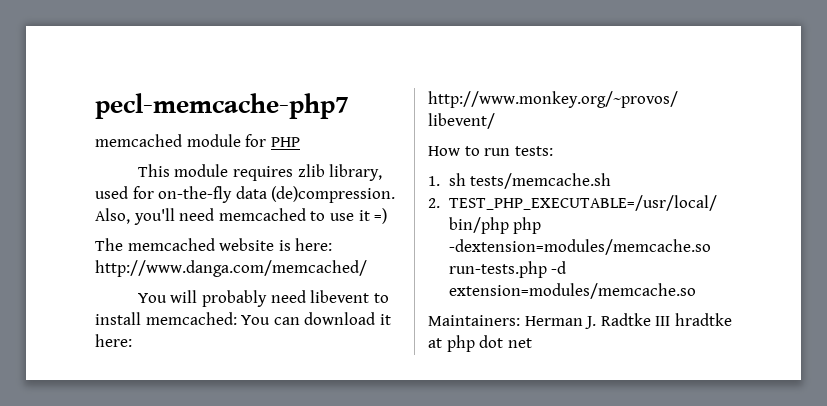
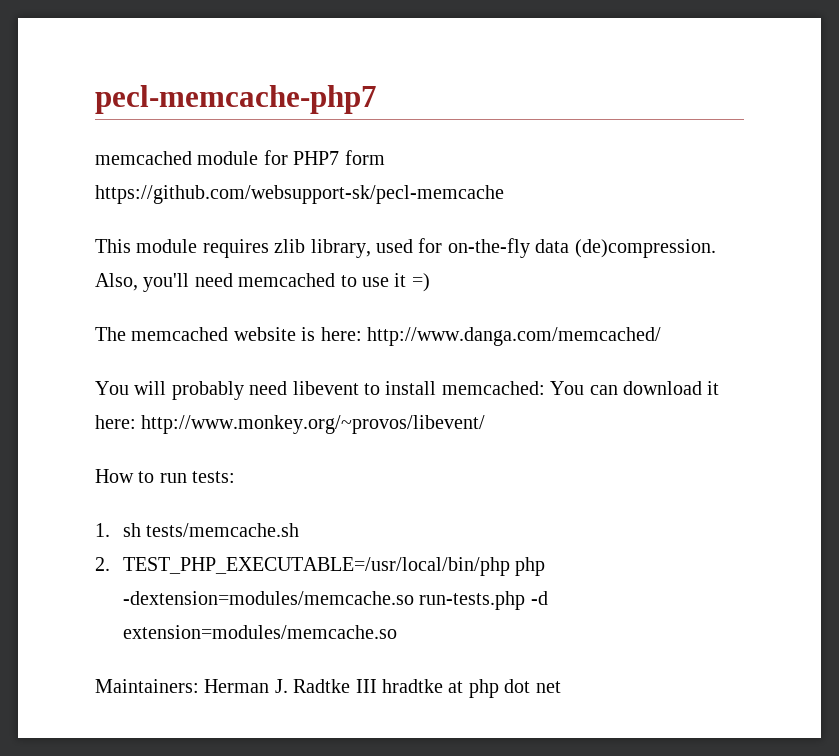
[270,137,300,147] PHP -> [293,150,385,165] [95,185,504,204] PHP7 form https://github.com/websupport-sk/pecl-memcache

